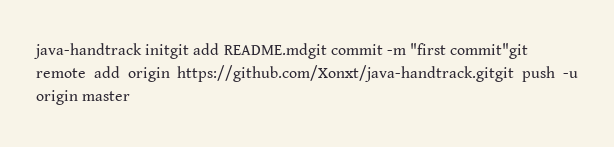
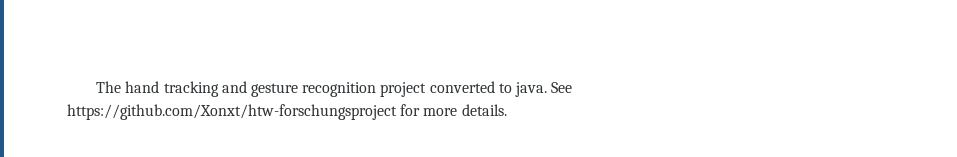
[34,43,529,59] [36,65,578,82] [36,90,131,105] java-handtrack initgit add README.mdgit commit -m "first commit"git remote add origin https://github.com/Xonxt/java-handtrack.gitgit push -u origin master -> [96,81,573,97] [67,104,507,120] The hand tracking and gesture recognition project converted to java. See https://github.com/Xonxt/htw-forschungsproject for more details.

